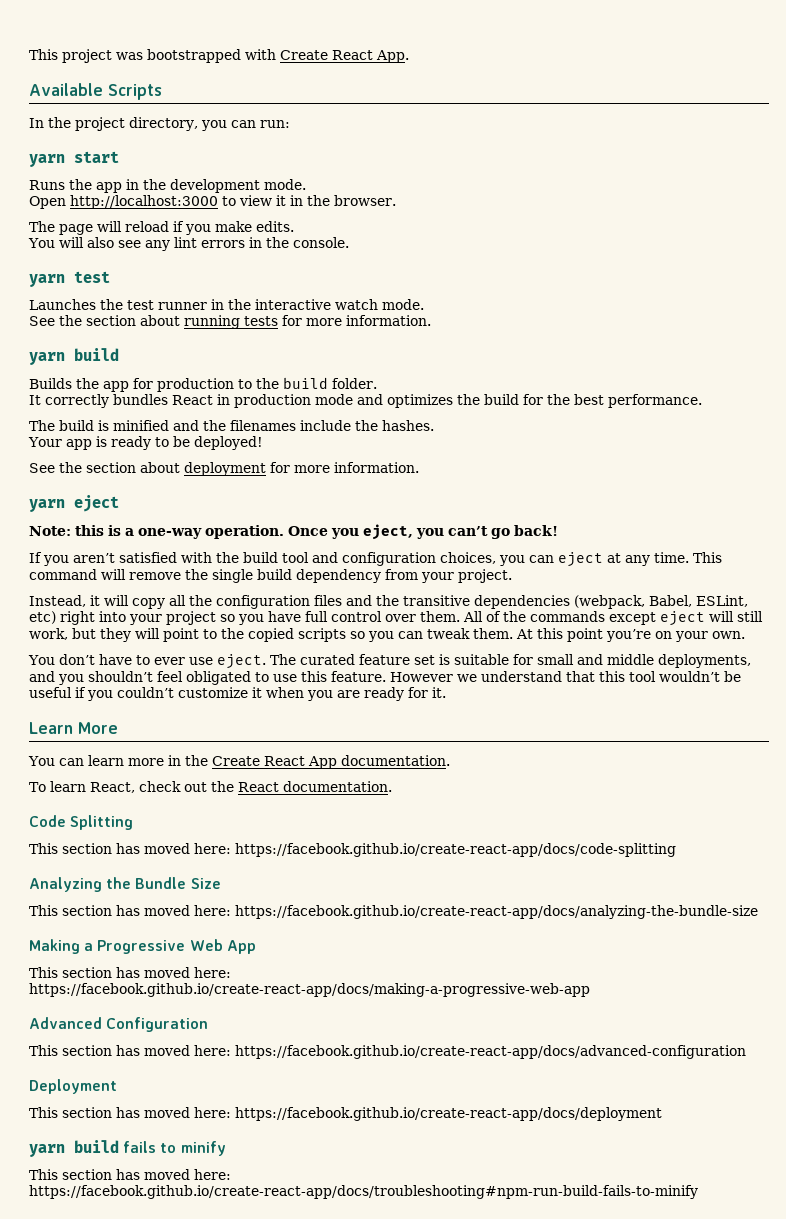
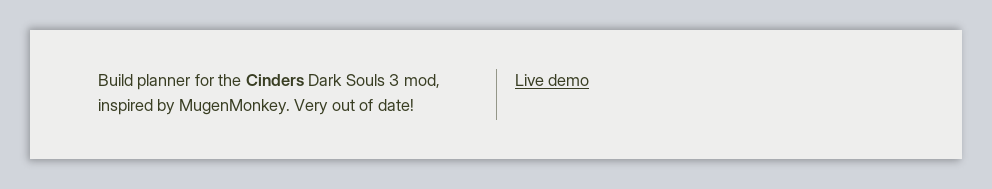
[29,49,409,63] [29,83,162,100] [29,117,290,131] [29,151,119,167] [29,179,306,193] [29,195,396,209] [29,221,294,235] [28,237,349,251] [29,271,110,287] [29,299,424,310] [29,315,431,329] [29,348,119,365] [29,377,377,392] [29,394,702,408] [29,420,434,431] [28,436,263,450] [29,462,419,476] [29,495,119,512] [29,524,558,540] [29,552,722,567] [29,569,512,583] [29,595,748,609] [29,611,763,626] [29,628,745,642] [28,654,751,669] [29,671,741,685] [29,687,446,701] [29,722,118,734] [28,755,450,769] [29,781,392,793] [29,815,134,830] [29,843,676,857] [29,877,221,892] [29,905,758,919] [29,939,256,954] [29,967,231,978] [29,983,590,997] [29,1017,209,1032] [29,1045,746,1059] [29,1079,117,1094] [29,1107,662,1121] [29,1140,226,1157] [29,1169,231,1180] [29,1185,698,1199] This project was bootstrapped with Create React App. // Available Scripts // In the project directory, you can run: // yarn start // Runs the app in the development mode. // Open http://localhost:3000 to view it in the browser. // The page will reload if you make edits. // You will also see any lint errors in the console. // yarn test // Launches the test runner in the interactive watch mode. // See the section about running tests for more information. // yarn build // Builds the app for production to the build folder. // It correctly bundles React in production mode and optimizes the build for the best performance. // The build is minified and the filenames include the hashes. // Your app is ready to be deployed! // See the section about deployment for more information. // yarn eject // Note: this is a one-way operation. Once you eject, you can’t go back! // If you aren’t satisfied with the build tool and configuration choices, you can eject at any time. This command will remove the single build dependency from your project. // Instead, it will copy all the configuration files and the transitive dependencies (webpack, Babel, ESLint, etc) right into your project so you have full control over them. All of the commands except eject will still work, but they will point to the copied scripts so you can tweak them. At this point you’re on your own. // You don’t have to ever use eject. The curated feature set is suitable for small and middle deployments, and you shouldn’t feel obligated to use this feature. However we understand that this tool wouldn’t be useful if you couldn’t customize it when you are ready for it. // Learn More // You can learn more in the Create React App documentation. // To learn React, check out the React documentation. // Code Splitting // This section has moved here: https://facebook.github.io/create-react-app/docs/code-splitting // Analyzing the Bundle Size // This section has moved here: https://facebook.github.io/create-react-app/docs/analyzing-the-bundle-size // Making a Progressive Web App // This section has moved here: https://facebook.github.io/create-react-app/docs/making-a-progressive-web-app // Advanced Configuration // This section has moved here: https://facebook.github.io/create-react-app/docs/advanced-configuration // Deployment // This section has moved here: https://facebook.github.io/create-react-app/docs/deployment // yarn build fails to minify // This section has moved here: https://facebook.github.io/create-react-app/docs/troubleshooting#npm-run-build-fails-to-minify -> [98,74,440,90] [98,99,414,115] [515,74,590,86] Build planner for the Cinders Dark Souls 3 mod, inspired by MugenMonkey. Very out of date! // Live demo

